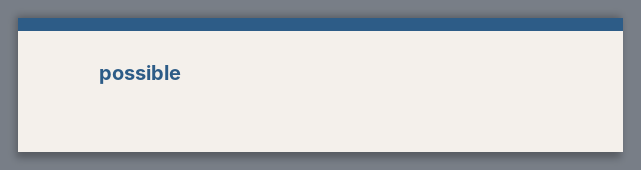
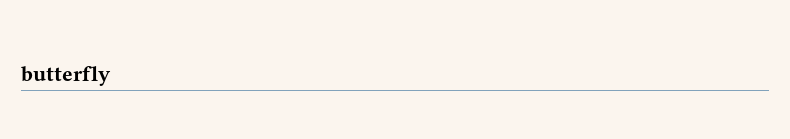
[99,65,181,84] possible -> [21,66,111,86] butterfly

